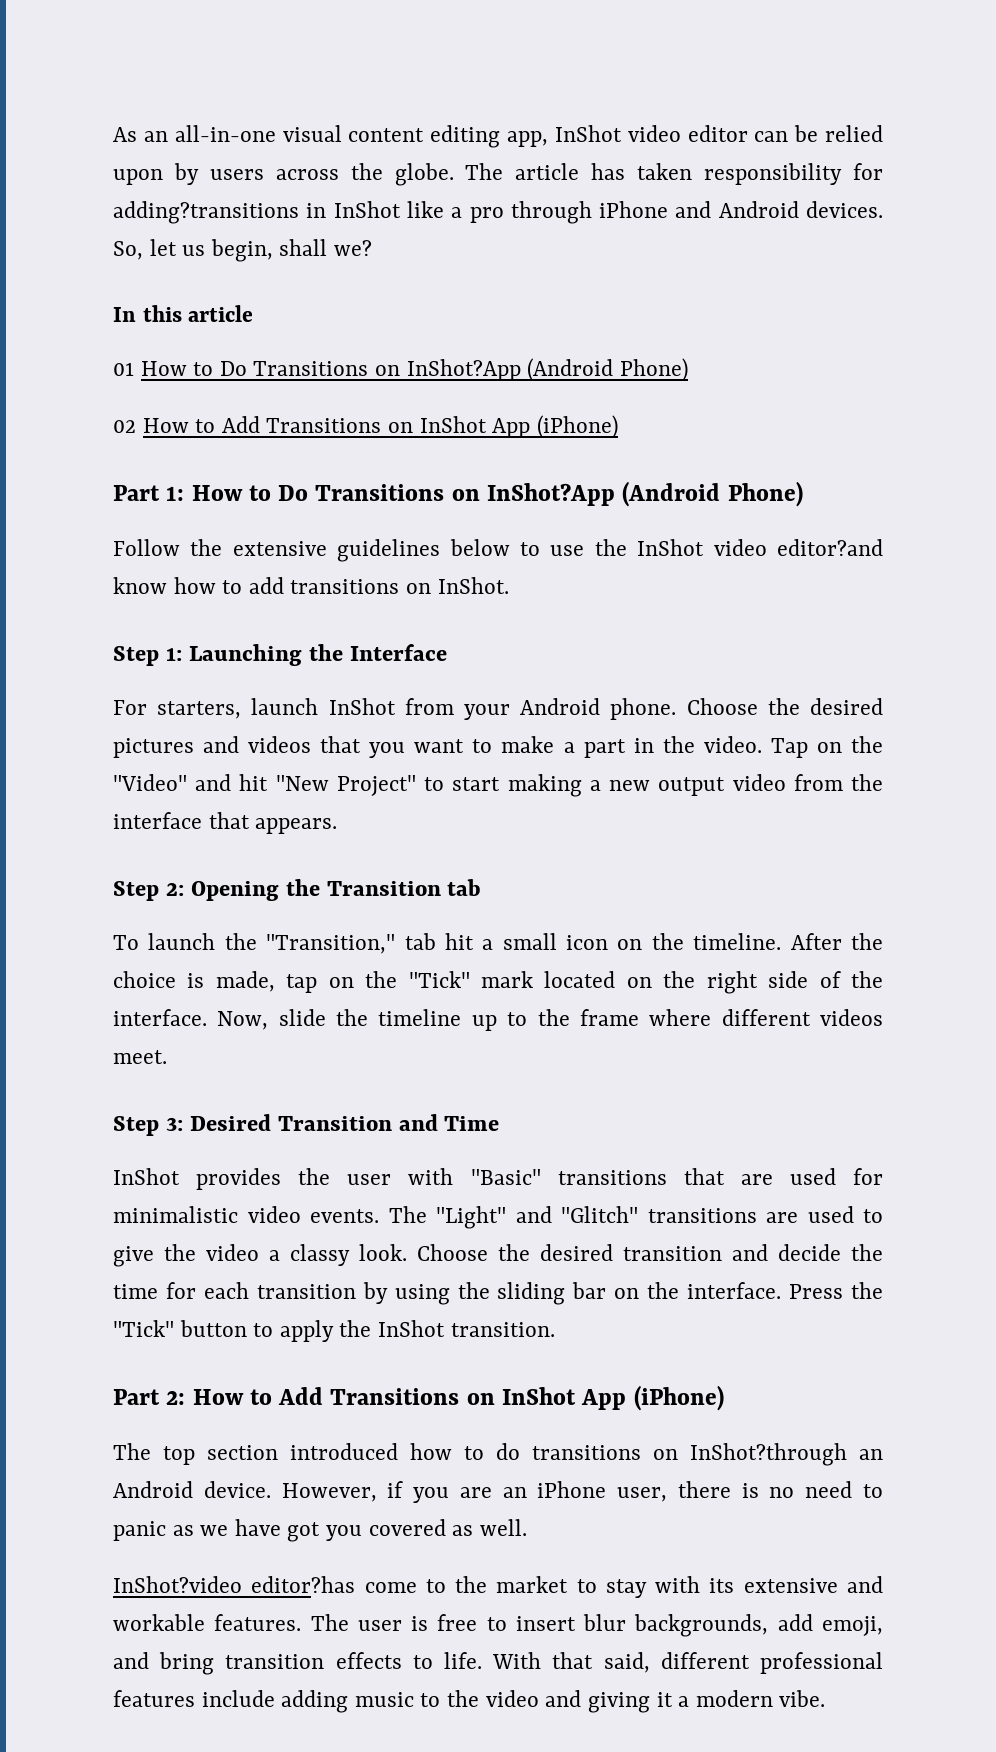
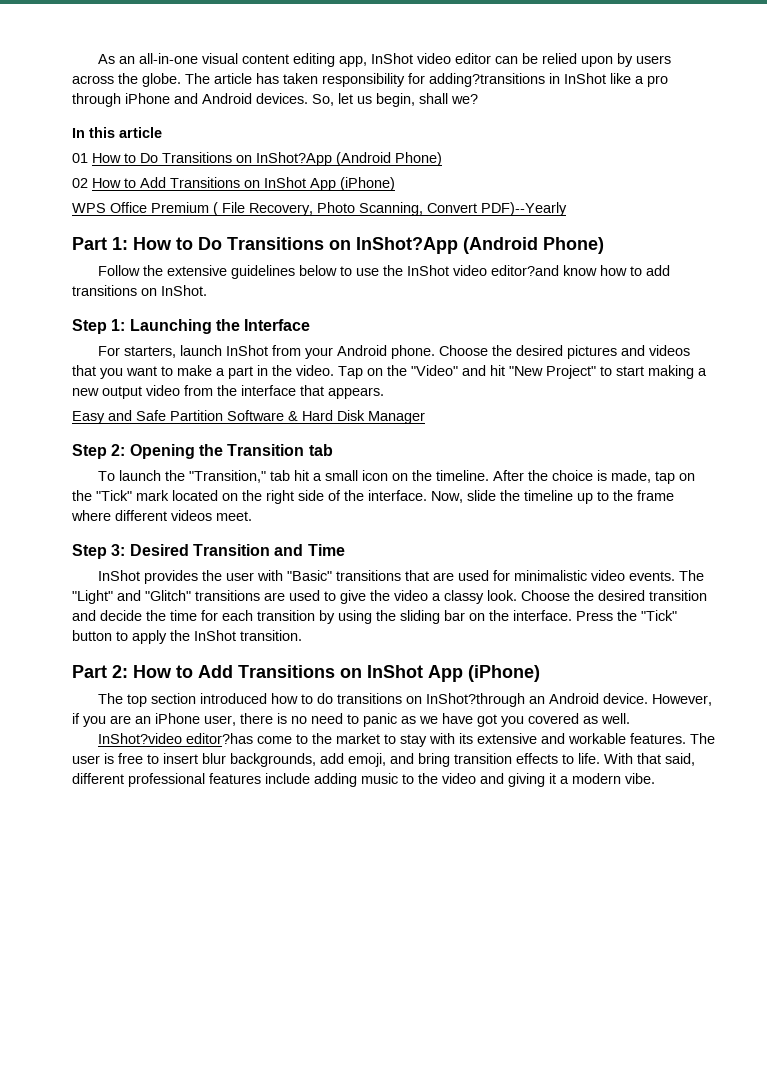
(618, 427) none -> [72,202,567,216] // WPS Office Premium ( File Recovery, Photo Scanning, Convert PDF)--Yearly
(338, 826) none -> [72,410,425,424] // Easy and Safe Partition Software & Hard Disk Manager

